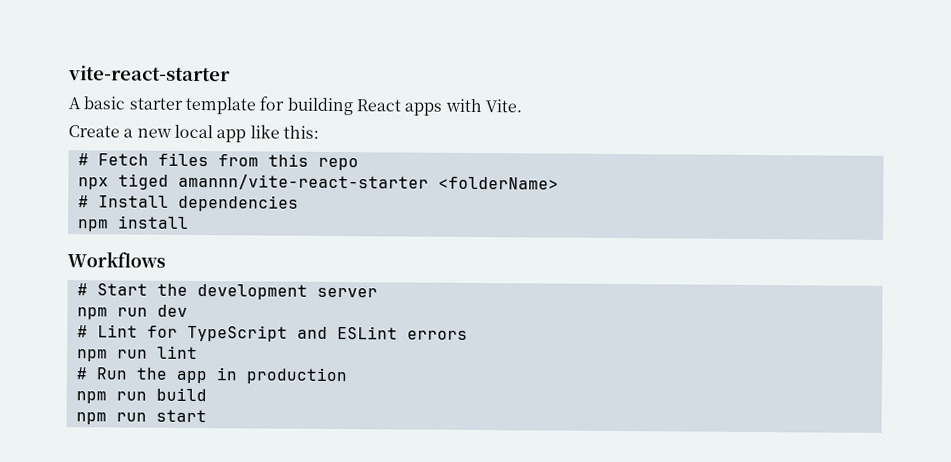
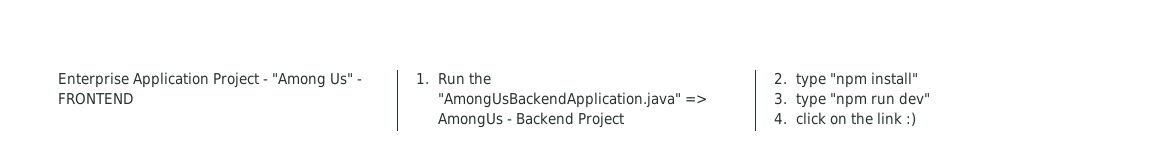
[68,65,231,82] [68,96,522,116] [68,124,319,143] [77,152,359,171] [77,173,559,191] [77,194,299,212] [76,215,189,232] [67,251,166,268] [76,283,378,300] [76,304,188,320] [76,324,468,342] [76,345,198,362] [75,367,348,385] [75,387,207,404] [75,409,207,425] vite-react-starter // A basic starter template for building React apps with Vite. // Create a new local app like this: // # Fetch files from this repo // npx tiged amannn/vite-react-starter <folderName> // # Install dependencies // npm install // Workflows // # Start the development server // npm run dev // # Lint for TypeScript and ESLint errors // npm run lint // # Run the app in production // npm run build // npm run start -> [58,72,362,88] [58,92,133,105] [416,72,491,85] [437,92,707,108] [437,112,624,128] [774,72,918,88] [774,92,930,108] [774,112,916,126] Enterprise Application Project - "Among Us" - FRONTEND // 1. Run the "AmongUsBackendApplication.java" => AmongUs - Backend Project // 2. type "npm install" // 3. type "npm run dev" // 4. click on the link :)

